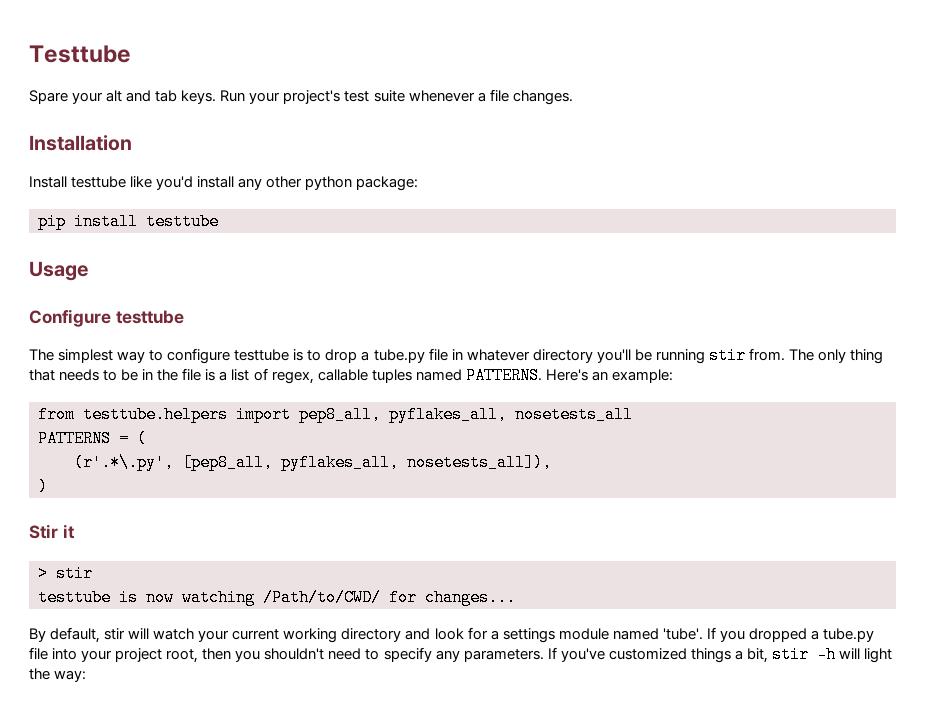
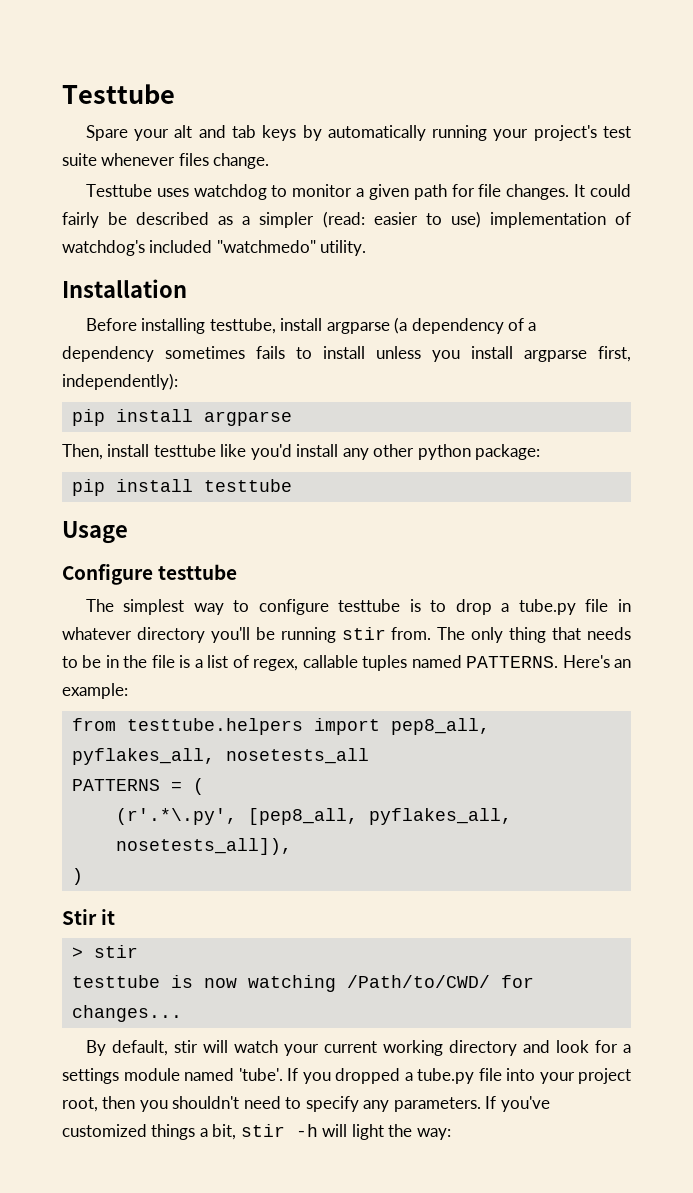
[181,90,246,104] keys. Run -> [262,125,488,141] keys by automatically running
[477,89,573,105] [29,135,132,151] [29,176,67,188] a file changes. // Installation // Install -> [178,153,270,169] [85,184,632,200] [62,211,631,228] [62,240,367,256] [62,279,187,298] [85,317,537,334] [62,346,631,362] [62,373,178,390] [71,409,292,426] [62,444,150,460] files change. // Testtube uses watchdog to monitor a given path for file changes. It could fairly be described as a simpler (read: easier to use) implementation of watchdog's included "watchmedo" utility. // Installation // Before installing testtube, install argparse (a dependency of a dependency sometimes fails to install unless you install argparse first, independently): // pip install argparse // Then, install

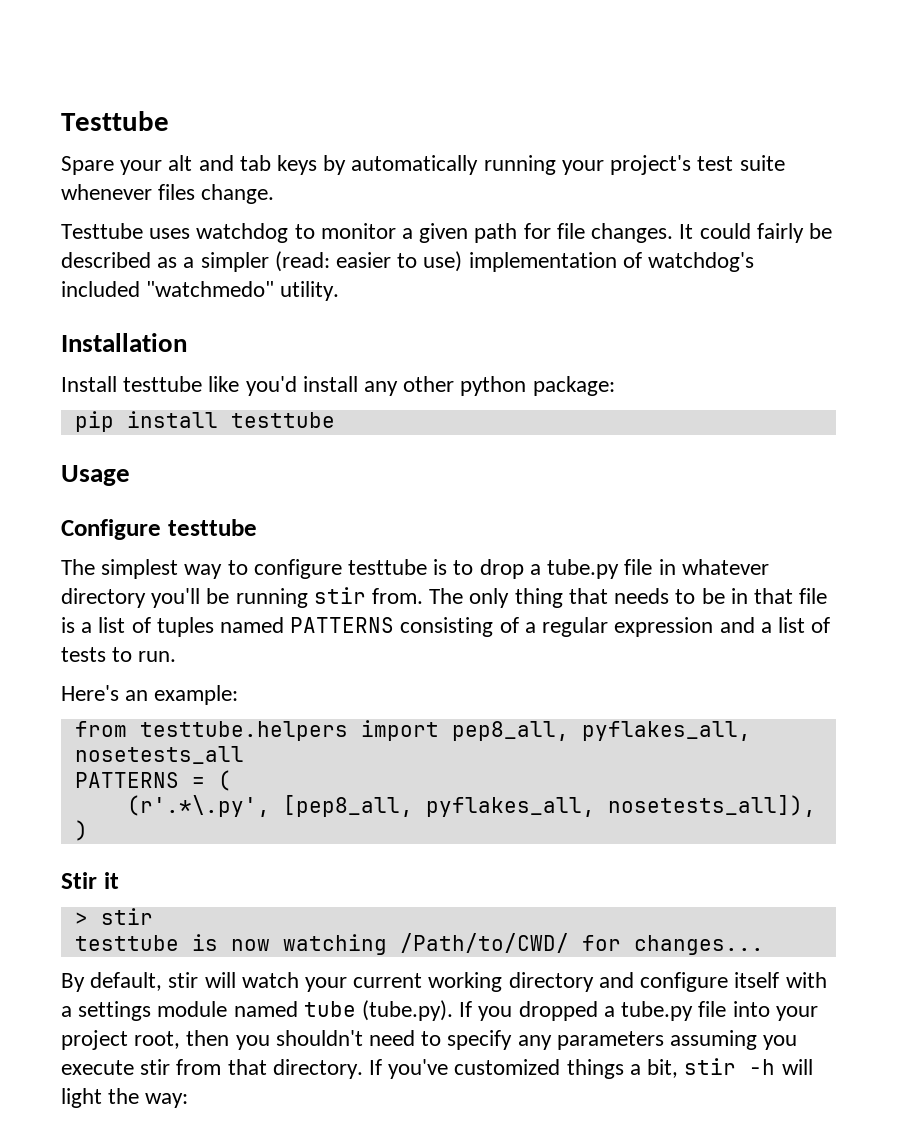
[85,317,537,334] [62,346,631,362] [62,373,178,390] [71,409,292,426] [62,444,150,460] Before installing testtube, install argparse (a dependency of a dependency sometimes fails to install unless you install argparse first, independently): // pip install argparse // Then, install -> [61,376,117,392] Install
[123,655,148,668] the -> [753,588,793,604] that
[253,655,559,671] regex, callable tuples named PATTERNS. -> [156,617,831,637] [61,647,177,662] tuples named PATTERNS consisting of a regular expression and a list of tests to run. //
[555,1040,618,1053] look for -> [640,972,827,992] configure itself with
[238,1068,283,1081] 'tube'. -> [303,1000,454,1021] tube (tube.py).
[393,1097,481,1112] parameters. -> [556,1030,798,1050] [61,1059,363,1079] parameters assuming you execute stir from that directory.

